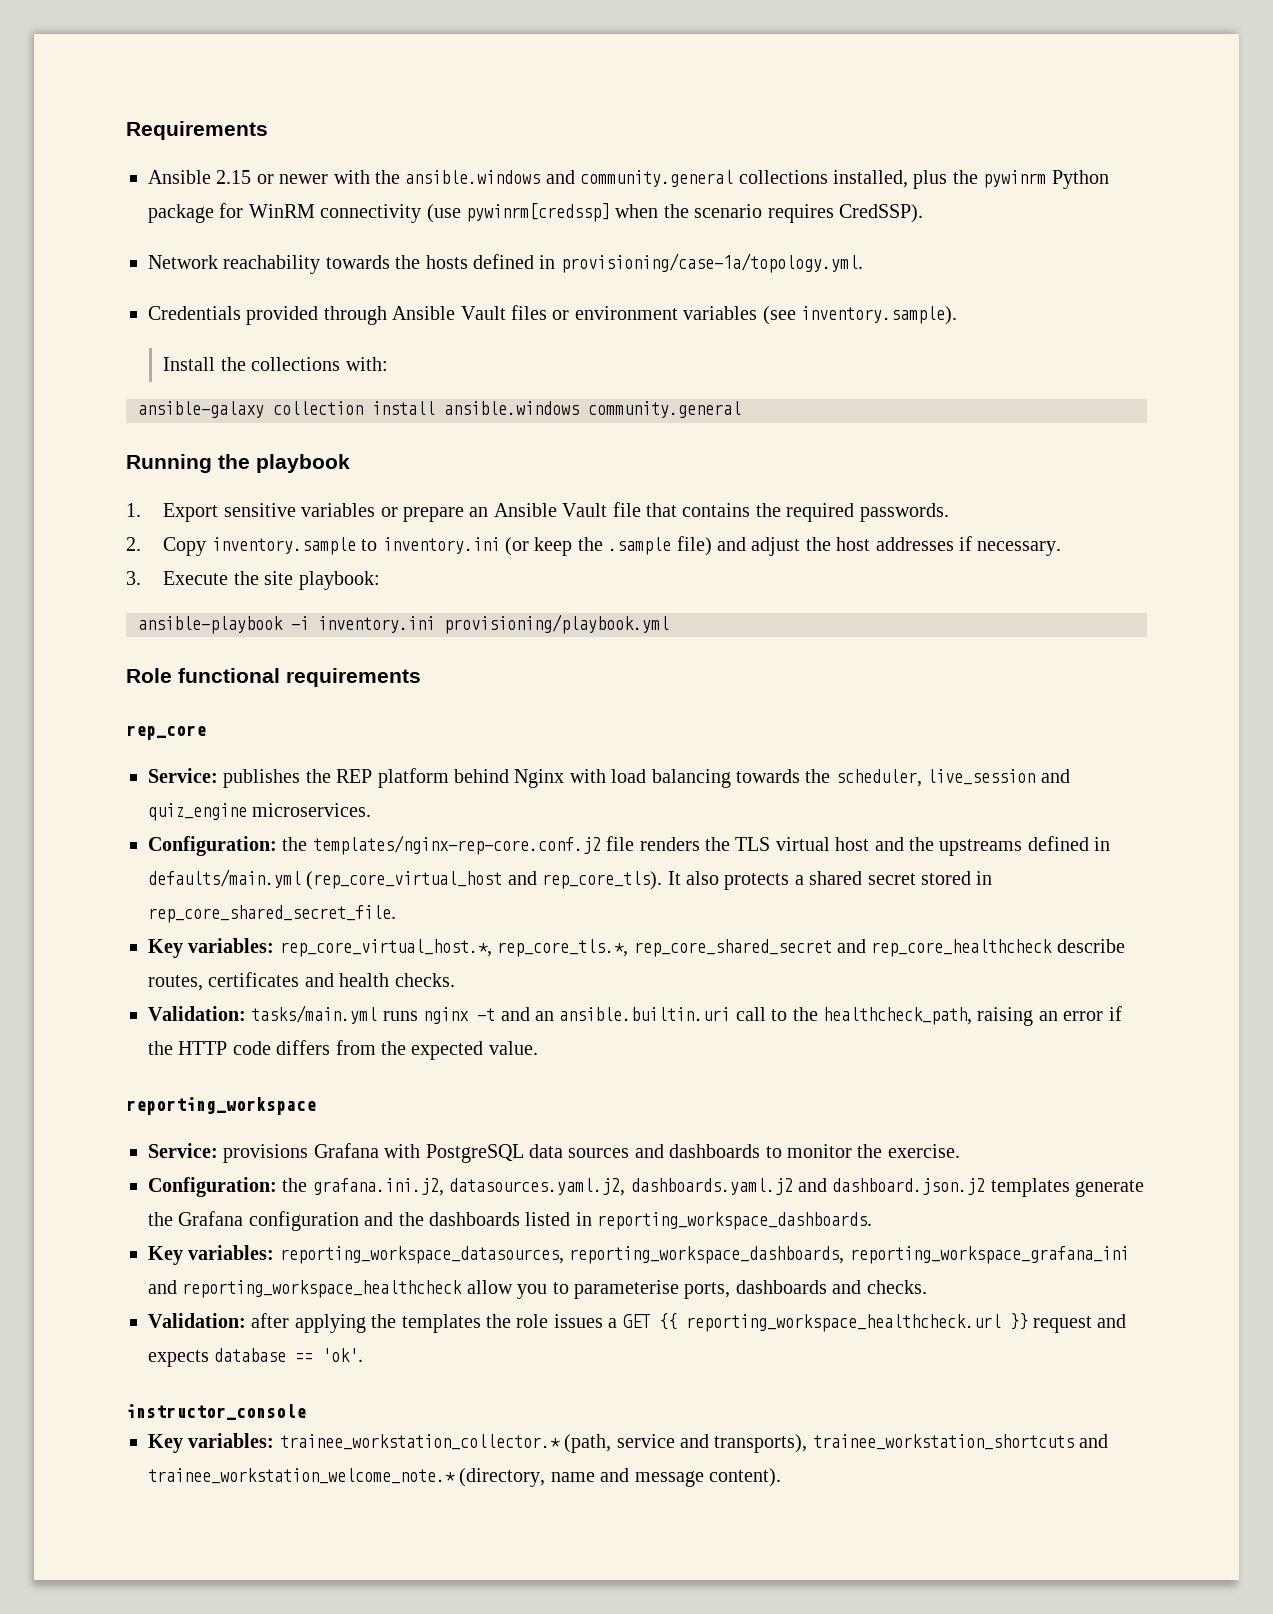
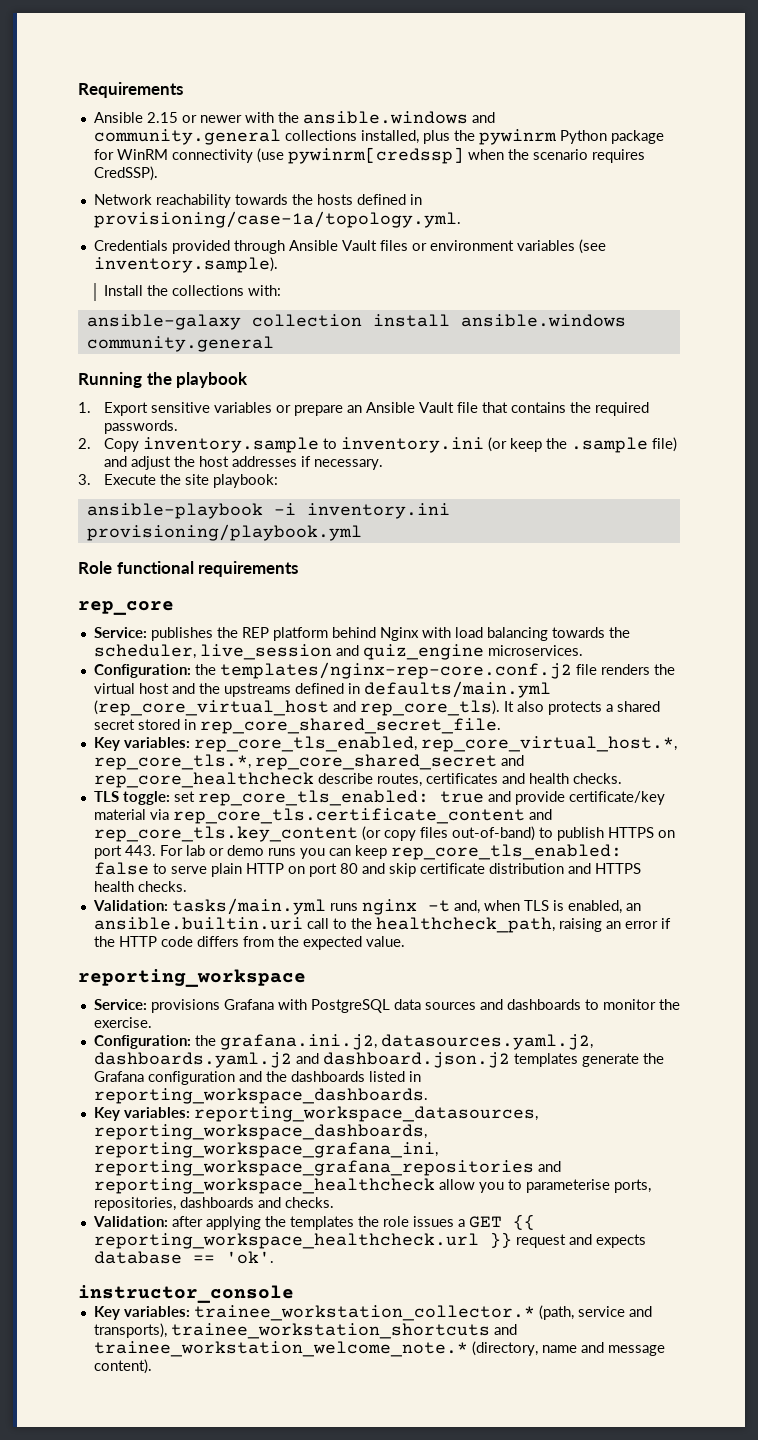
[735,837,771,851] TLS -> (675, 669) none
(275, 945) none -> [193,736,417,752] rep_core_tls_enabled,
(455, 980) none -> [93,790,665,806] [93,808,552,824] [93,826,675,842] [93,844,622,860] [93,862,641,877] [93,881,187,892] // TLS toggle: set rep_core_tls_enabled: true and provide certificate/key material via rep_core_tls.certificate_content and rep_core_tls.key_content (or copy files out-of-band) to publish HTTPS on port 443. For lab or demo runs you can keep rep_core_tls_enabled: false to serve plain HTTP on port 80 and skip certificate distribution and HTTPS health checks.
[500,1007,530,1021] and -> [453,900,622,914] and, when TLS is enabled,
[849,1246,1129,1264] reporting_workspace_grafana_ini -> [93,1142,438,1158] [93,1160,534,1176] reporting_workspace_grafana_ini, reporting_workspace_grafana_repositories
(731, 1290) none -> [93,1197,176,1211] repositories,

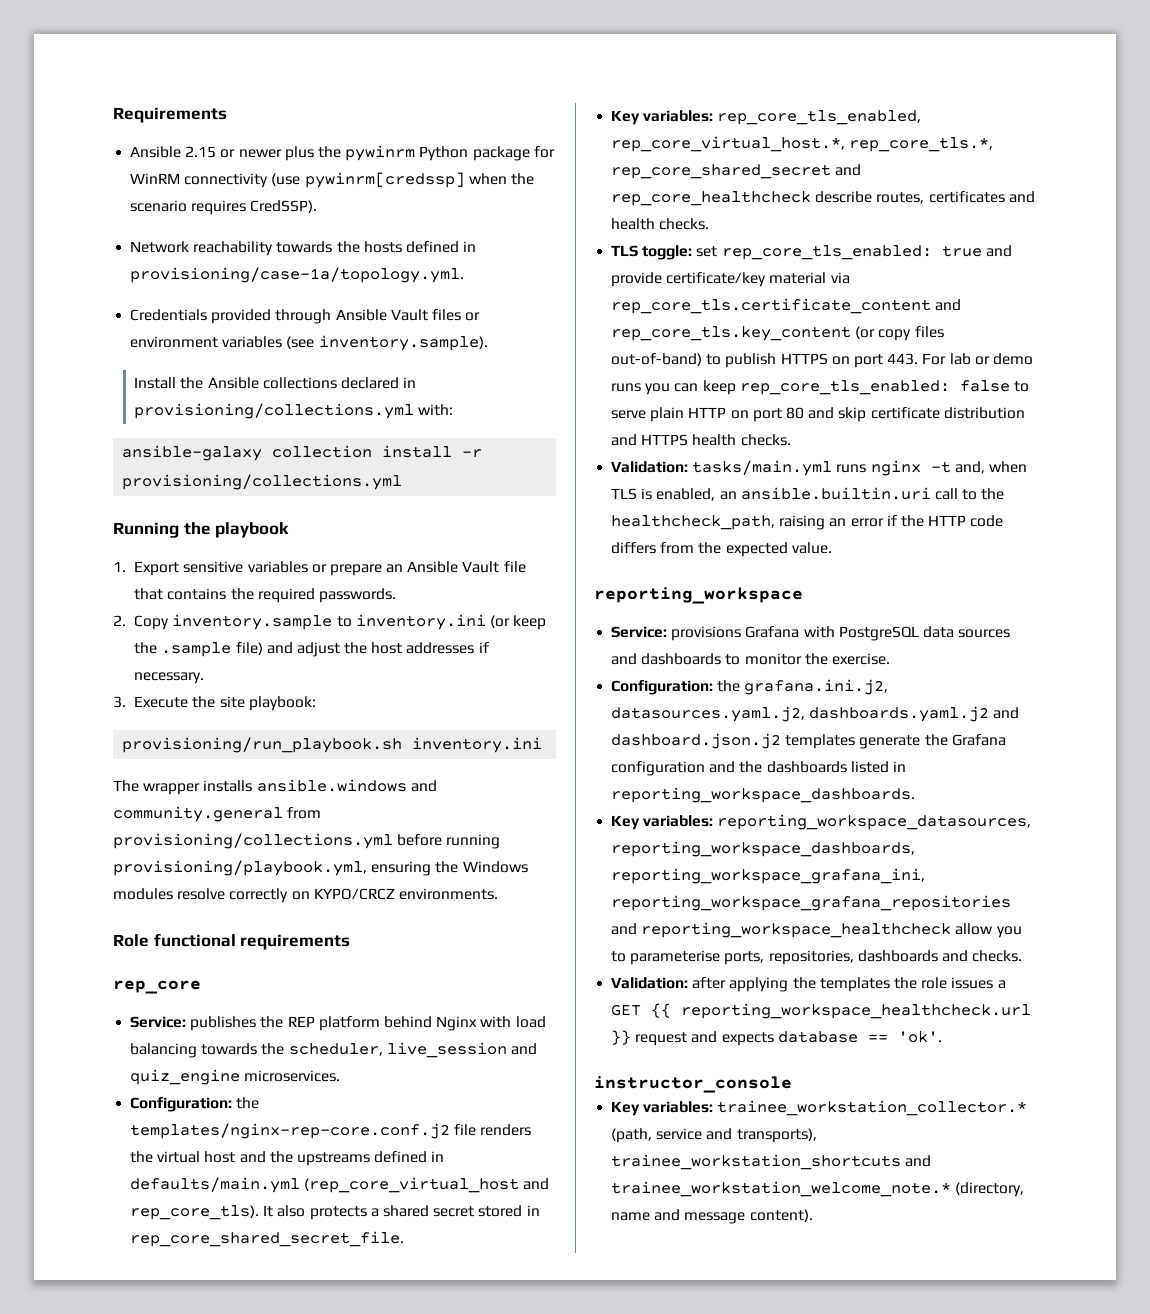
[244,111,495,124] [93,129,419,145] with the ansible.windows and community.general collections installed, -> (282, 153) none
[172,285,245,296] collections -> [207,377,417,389] [134,403,415,419] Ansible collections declared in provisioning/collections.yml
[460,314,626,327] [86,336,274,352] ansible.windows community.general -> [462,449,483,458] [122,474,403,490] -r provisioning/collections.yml
[86,503,450,519] [86,524,362,541] ansible-playbook -i inventory.ini provisioning/playbook.yml -> [122,737,543,753] [113,779,437,795] [113,806,322,822] [113,833,501,849] [113,860,528,876] [113,888,498,903] provisioning/run_playbook.sh inventory.ini // The wrapper installs ansible.windows and community.general from provisioning/collections.yml before running provisioning/playbook.yml, ensuring the Windows modules resolve correctly on KYPO/CRCZ environments.

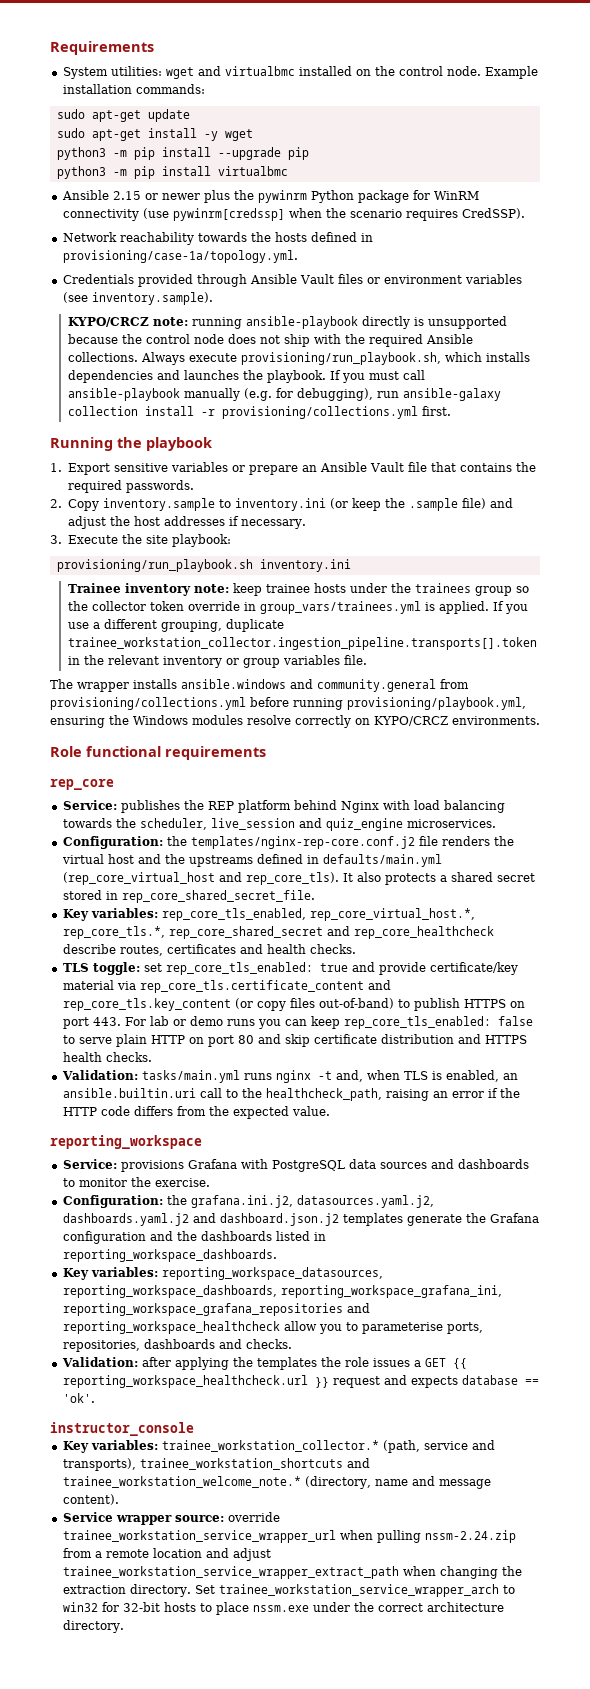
(227, 115) none -> [62,66,538,79] [62,84,205,94] [56,109,190,122] [56,128,253,141] [56,147,309,160] [56,166,288,179] // System utilities: wget and virtualbmc installed on the control node. Example installation commands: // sudo apt-get update // sudo apt-get install -y wget // python3 -m pip install --upgrade pip // python3 -m pip install virtualbmc
[134,377,417,389] [134,403,454,419] Install the Ansible collections declared in provisioning/collections.yml with: // -> [67,316,507,329] [67,334,473,347] [67,352,530,365] [67,370,425,383] [67,388,399,401] KYPO/CRCZ note: running ansible-playbook directly is unsupported because the control node does not ship with the required Ansible collections. Always execute provisioning/run_playbook.sh, which installs dependencies and launches the playbook. If you must call ansible-playbook manually (e.g. for debugging), run
(403, 482) none -> [421,406,451,416] first.
(543, 745) none -> [67,583,529,596] [67,601,528,614] [67,619,284,632] [67,637,537,650] [67,655,367,668] // Trainee inventory note: keep trainee hosts under the trainees group so the collector token override in group_vars/trainees.yml is applied. If you use a different grouping, duplicate trainee_workstation_collector.ingestion_pipeline.transports[].token in the relevant inventory or group variables file.
(813, 1215) none -> [62,1512,280,1525] [62,1530,516,1543] [62,1548,271,1561] [62,1566,522,1579] [62,1584,515,1597] [62,1602,504,1615] [62,1620,124,1633] // Service wrapper source: override trainee_workstation_service_wrapper_url when pulling nssm-2.24.zip from a remote location and adjust trainee_workstation_service_wrapper_extract_path when changing the extraction directory. Set trainee_workstation_service_wrapper_arch to win32 for 32-bit hosts to place nssm.exe under the correct architecture directory.

